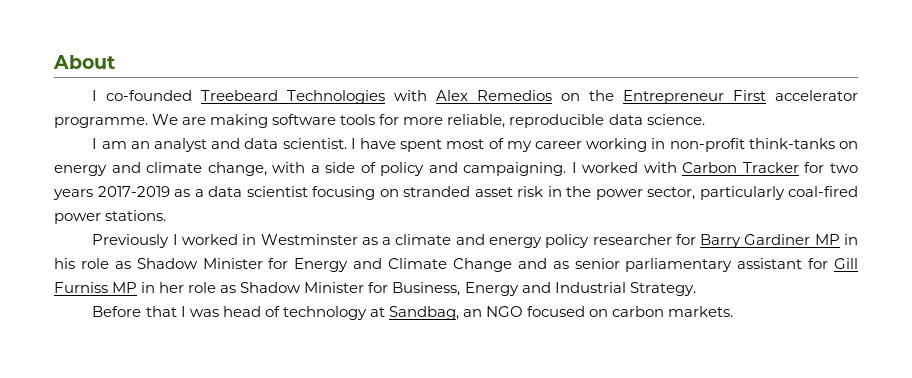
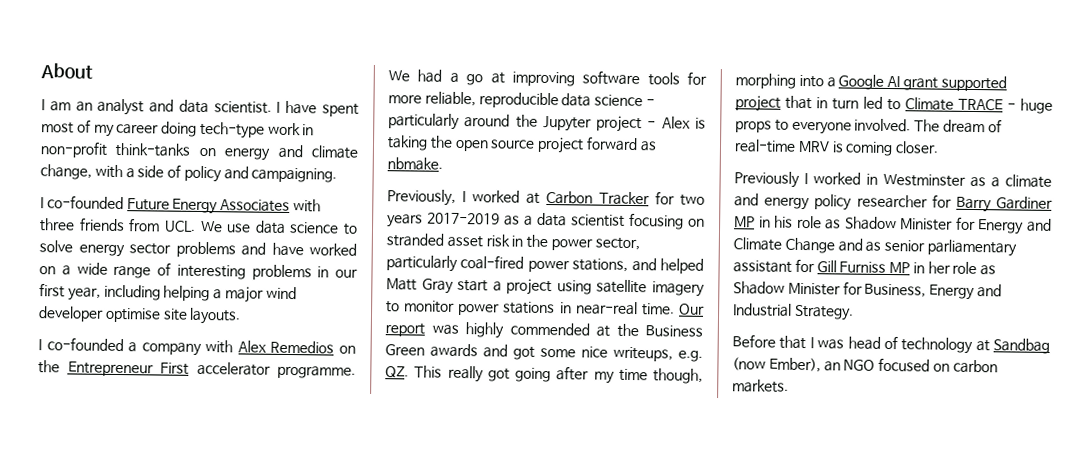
[92,90,859,104] [54,114,705,128] // I co-founded Treebeard Technologies with Alex Remedios on the Entrepreneur First accelerator programme. We are making software tools for more reliable, reproducible data science. -> (93, 71) none
[586,138,648,152] working -> [161,121,301,139] doing tech-type work
[571,162,677,173] I worked with -> [40,195,321,215] [39,217,358,235] [39,240,357,258] [39,262,358,281] [39,283,297,303] [38,306,242,325] [38,337,356,356] [38,360,356,379] [388,69,707,87] [388,91,655,109] [388,113,706,133] [387,135,657,154] [387,157,443,171] [387,189,541,206] // I co-founded Future Energy Associates with three friends from UCL. We use data science to solve energy sector problems and have worked on a wide range of interesting problems in our first year, including helping a major wind developer optimise site layouts. // I co-founded a company with Alex Remedios on the Entrepreneur First accelerator programme. We had a go at improving software tools for more reliable, reproducible data science - particularly around the Jupyter project - Alex is taking the open source project forward as nbmake. // Previously, I worked at
[105,210,167,221] stations. -> [572,258,704,274] [386,278,705,297] [386,300,705,316] [385,322,703,339] [385,343,703,362] [385,365,703,384] [735,73,1007,92] [735,95,1053,114] [735,118,1002,135] [734,139,940,157] stations, and helped Matt Gray start a project using satellite imagery to monitor power stations in near-real time. Our report was highly commended at the Business Green awards and got some nice writeups, e.g. QZ. This really got going after my time though, morphing into a Google AI grant supported project that in turn led to Climate TRACE - huge props to everyone involved. The dream of real-time MRV is coming closer.
[388,306,459,320] Sandbag, -> [993,338,1050,354] [732,357,821,373] Sandbag (now Ember),

